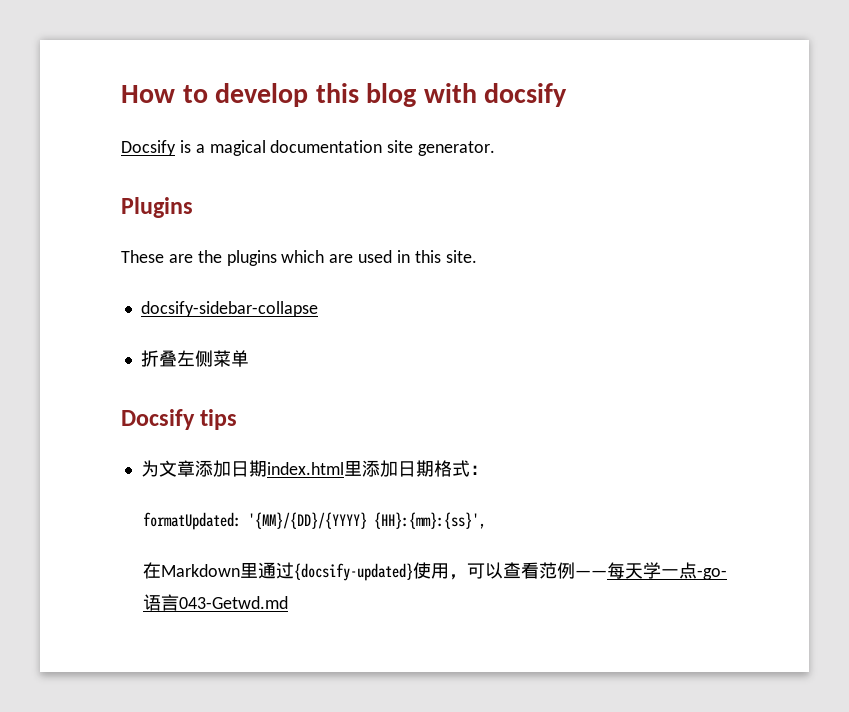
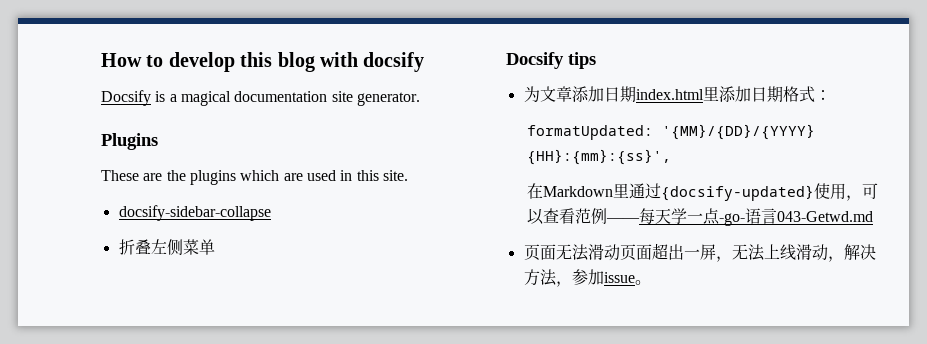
(289, 602) none -> [523,243,876,262] [523,269,651,287] // 页面无法滑动页面超出一屏，无法上线滑动，解决方法，参加issue。

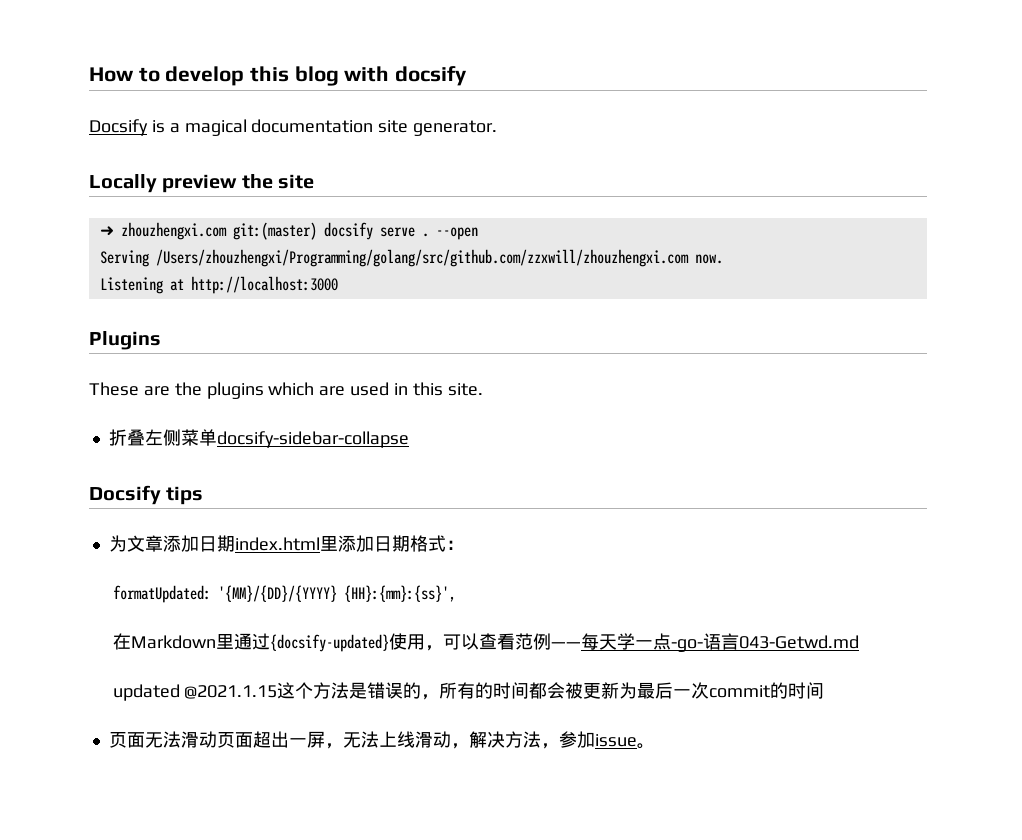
(420, 99) none -> [89,174,315,193] [99,222,478,240] [99,249,723,267] [99,276,338,294] // Locally preview the site // ➜ zhouzhengxi.com git:(master) docsify serve . --open // Serving /Users/zhouzhengxi/Programming/golang/src/github.com/zzxwill/zhouzhengxi.com now. // Listening at http://localhost:3000
[118,205,271,221] // docsify-sidebar-collapse -> (483, 389) none
(215, 247) none -> [216,431,409,448] docsify-sidebar-collapse
(874, 216) none -> [112,682,825,701] // updated @2021.1.15这个方法是错误的，所有的时间都会被更新为最后一次commit的时间

